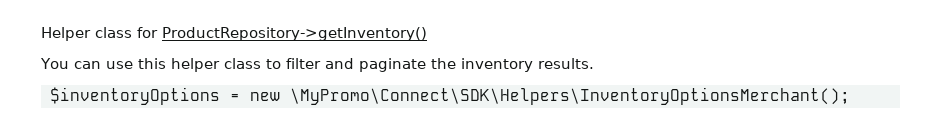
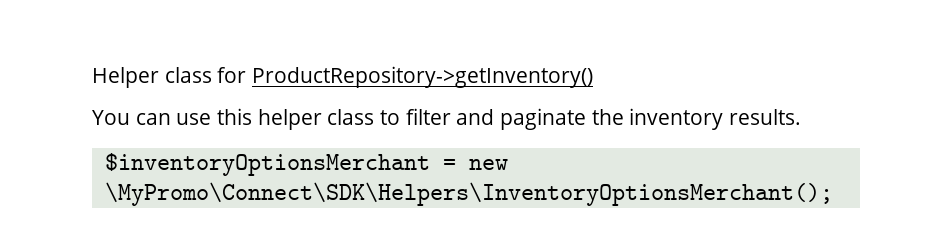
[50,87,220,105] $inventoryOptions -> [104,153,430,176] $inventoryOptionsMerchant

